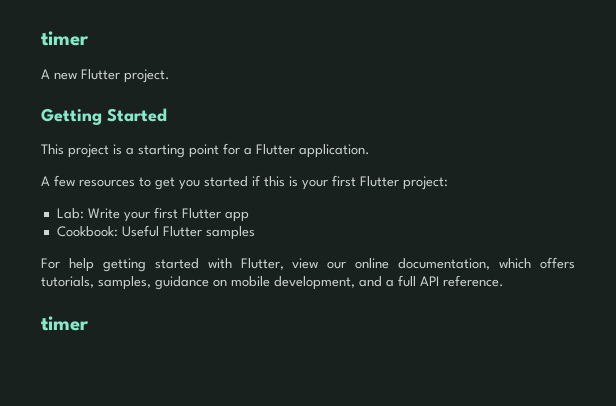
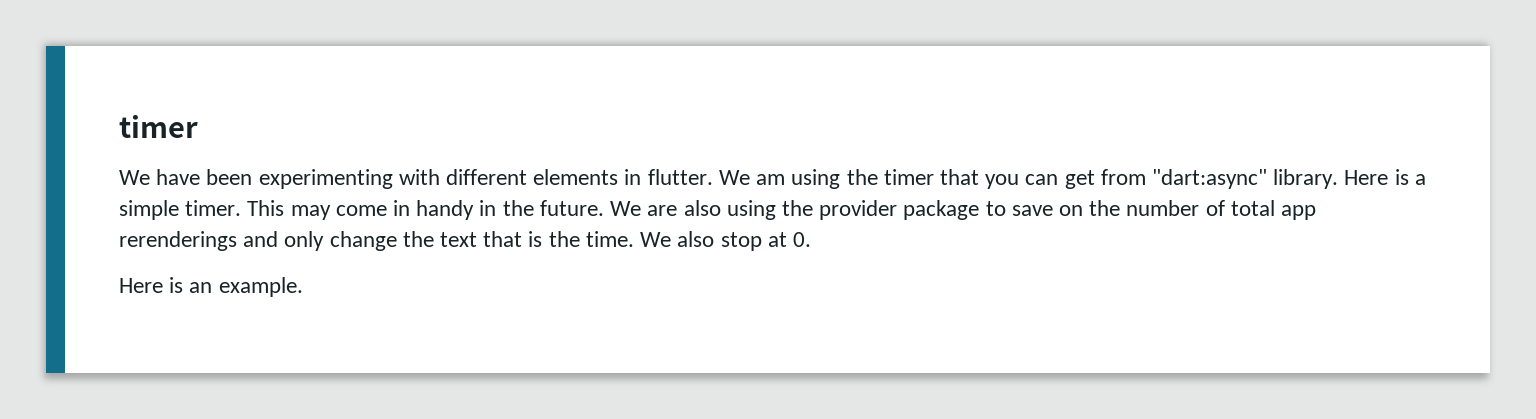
[41,69,170,83] [41,108,167,125] [41,143,370,158] [41,175,448,190] [56,207,249,222] [56,225,255,240] [41,257,576,272] [41,275,504,290] [41,316,89,331] A new Flutter project. // Getting Started // This project is a starting point for a Flutter application. // A few resources to get you started if this is your first Flutter project: // Lab: Write your first Flutter app // Cookbook: Useful Flutter samples // For help getting started with Flutter, view our online documentation, which offers tutorials, samples, guidance on mobile development, and a full API reference. // timer -> [119,169,1426,189] [119,200,1317,220] [119,231,811,251] [119,277,303,297] We have been experimenting with different elements in flutter. We am using the timer that you can get from "dart:async" library. Here is a simple timer. This may come in handy in the future. We are also using the provider package to save on the number of total app rerenderings and only change the text that is the time. We also stop at 0. // Here is an example.

